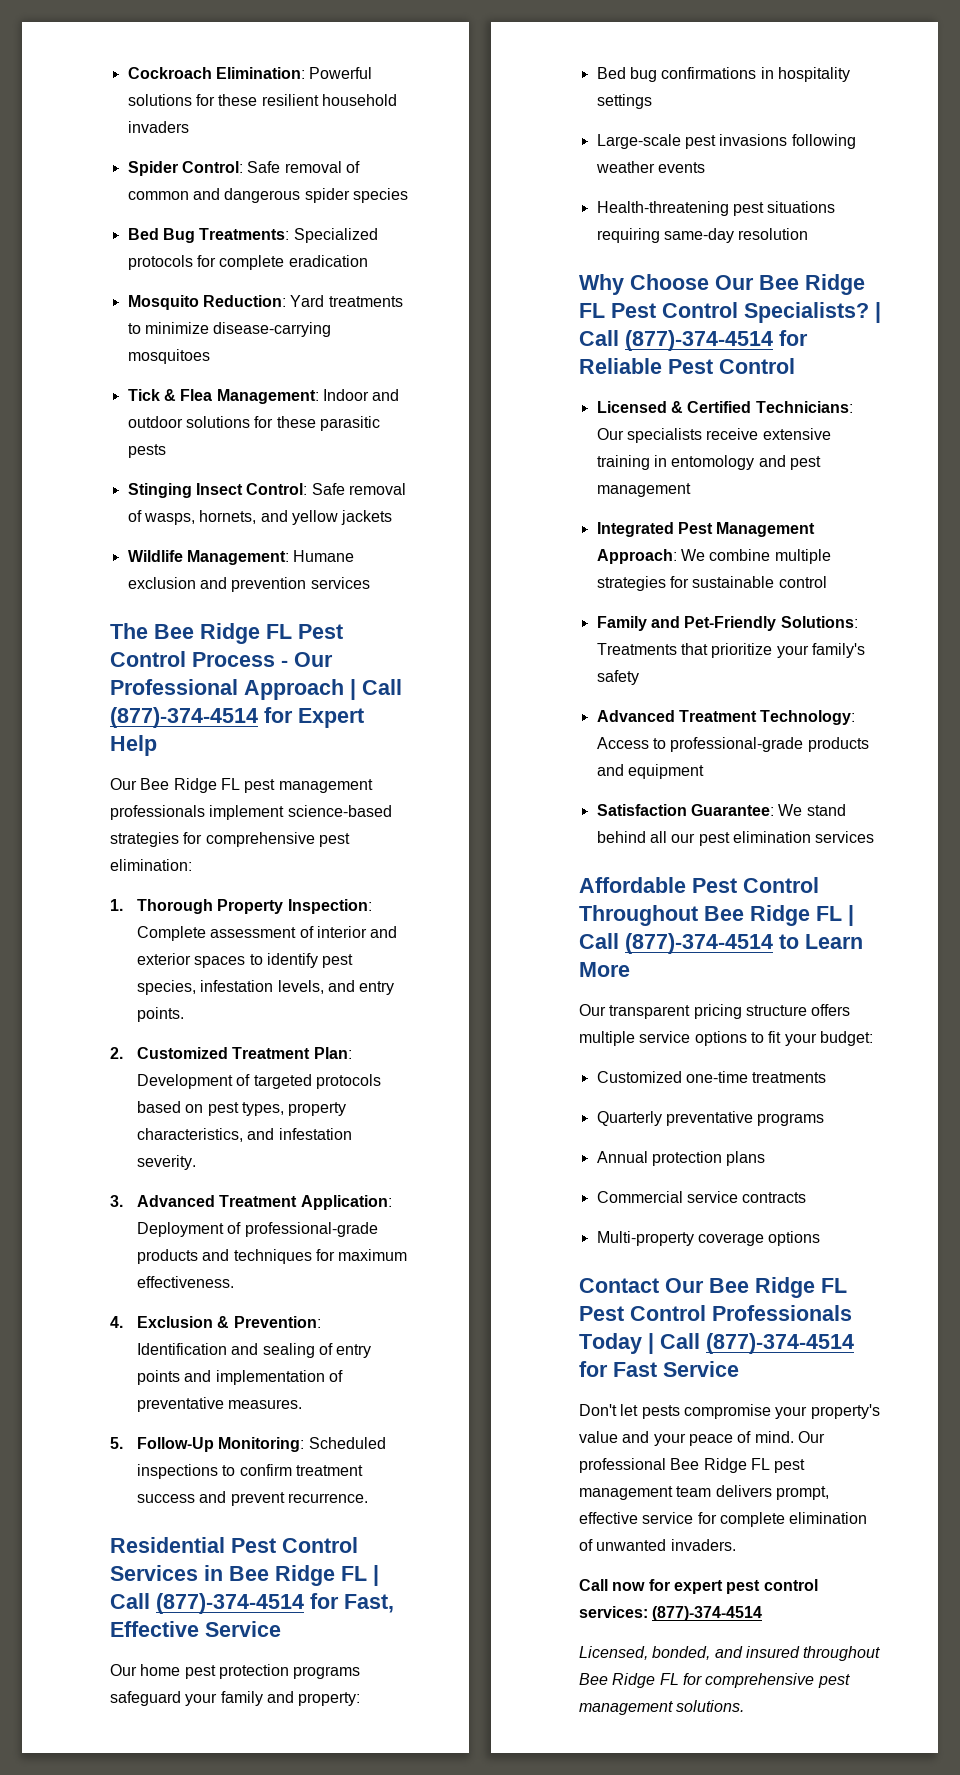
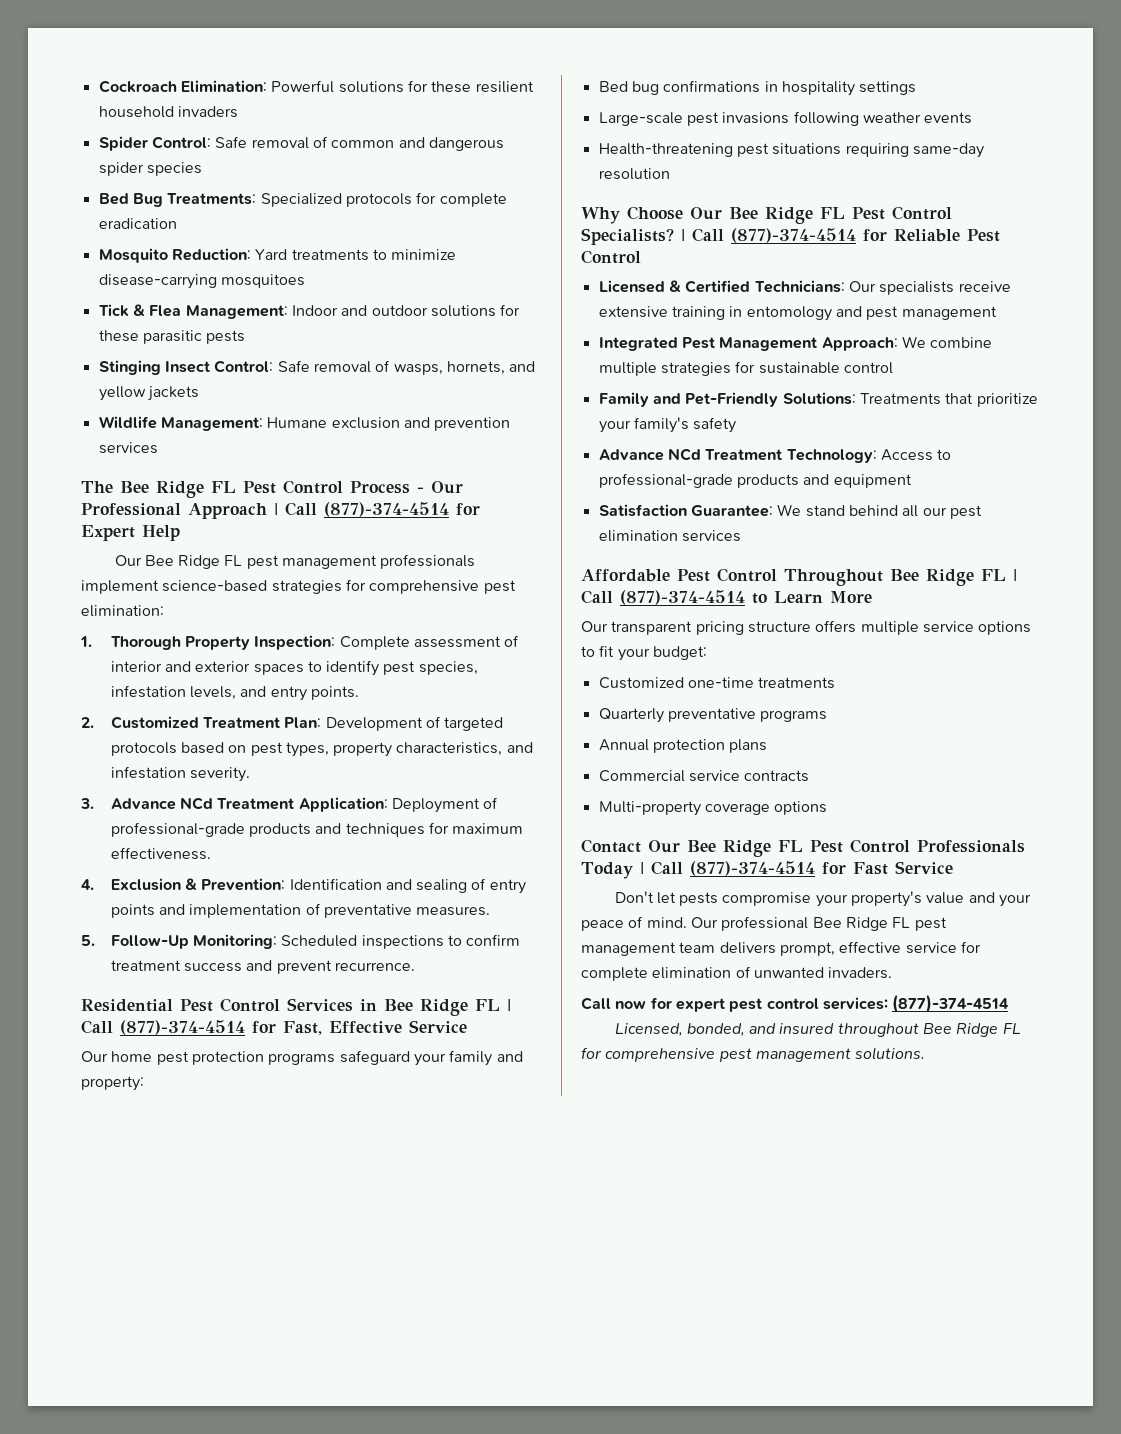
[137,1195,216,1207] Advanced -> [110,797,213,810] Advance NCd
[596,710,675,722] Advanced -> [598,448,701,461] Advance NCd

